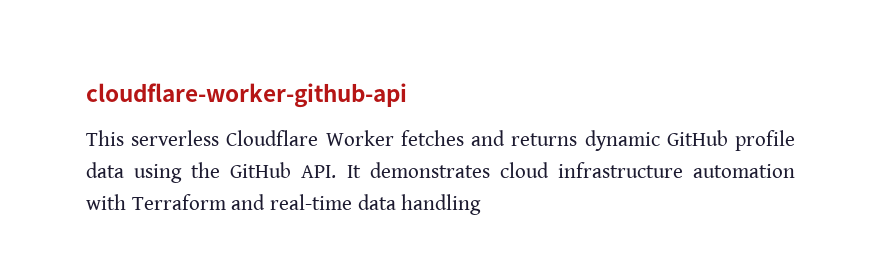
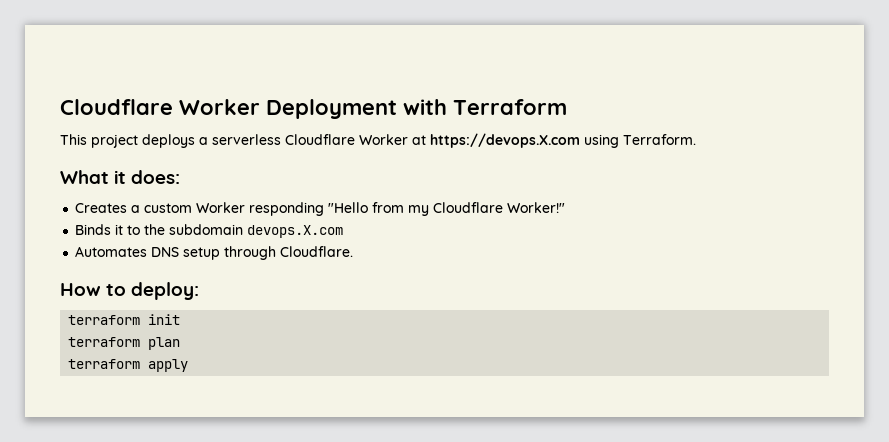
[86,83,407,108] [86,130,795,151] [86,162,795,183] [86,194,482,215] cloudflare-worker-github-api // This serverless Cloudflare Worker fetches and returns dynamic GitHub profile data using the GitHub API. It demonstrates cloud infrastructure automation with Terraform and real-time data handling -> [60,99,567,119] [60,133,696,148] [60,170,181,184] [75,202,566,216] [75,224,344,238] [75,246,354,260] [60,282,200,300] [68,314,181,325] [68,337,181,350] [68,359,189,372] Cloudflare Worker Deployment with Terraform // This project deploys a serverless Cloudflare Worker at https://devops.X.com using Terraform. // What it does: // Creates a custom Worker responding "Hello from my Cloudflare Worker!" // Binds it to the subdomain devops.X.com // Automates DNS setup through Cloudflare. // How to deploy: // terraform init // terraform plan // terraform apply

